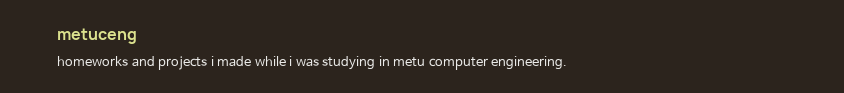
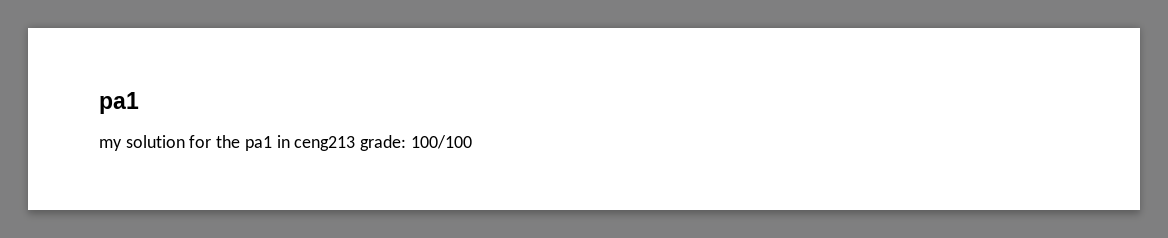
[57,28,137,44] [57,56,568,70] metuceng // homeworks and projects i made while i was studying in metu computer engineering. -> [99,92,139,114] [99,135,472,151] pa1 // my solution for the pa1 in ceng213 grade: 100/100

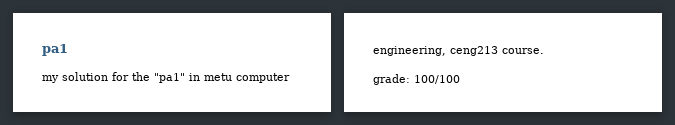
[244,135,356,151] pa1 in ceng213 -> [154,73,290,83] [373,46,544,56] "pa1" in metu computer engineering, ceng213 course. //

